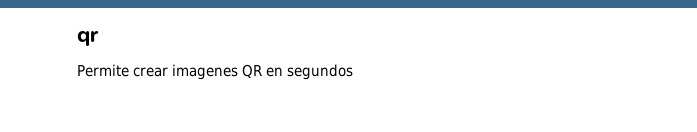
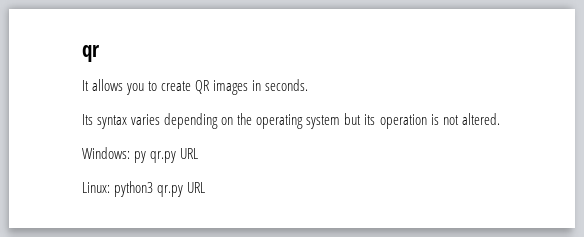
[77,64,354,80] Permite crear imagenes QR en segundos -> [82,79,309,95] [82,113,500,129] [82,147,199,163] [82,181,206,197] It allows you to create QR images in seconds. // Its syntax varies depending on the operating system but its operation is not altered. // Windows: py qr.py URL // Linux: python3 qr.py URL

